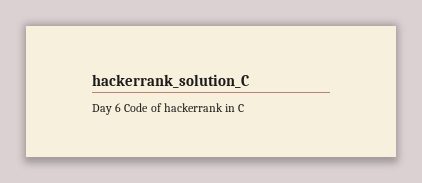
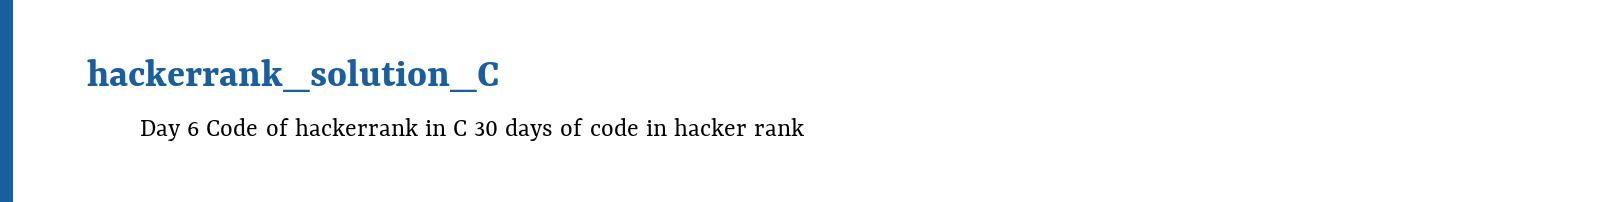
(245, 108) none -> [474,118,805,141] 30 days of code in hacker rank

